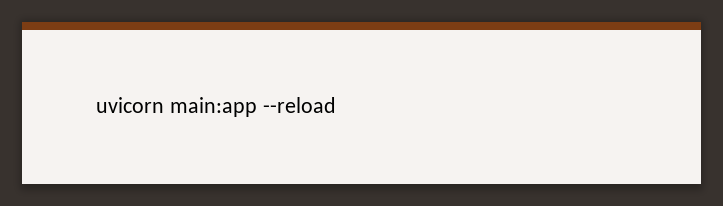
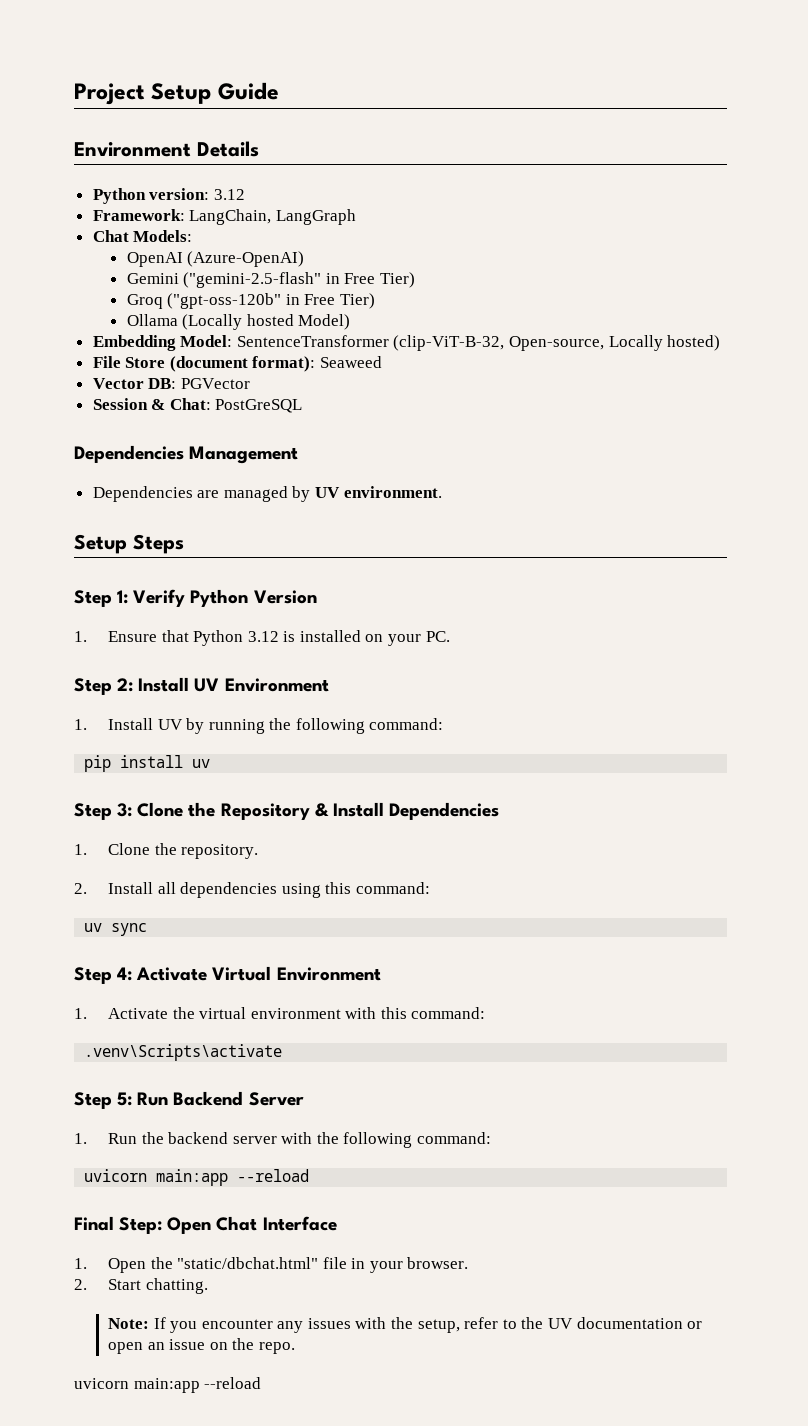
(96, 105) none -> [74,82,279,105] [74,141,259,157] [92,188,245,204] [92,209,356,225] [92,230,193,242] [126,251,305,267] [126,272,415,288] [126,293,375,309] [126,314,351,330] [92,335,721,351] [92,356,383,372] [92,378,250,389] [92,398,303,413] [74,445,299,464] [92,486,442,502] [74,534,184,554] [74,589,317,607] [74,630,450,646] [74,677,329,695] [74,718,444,734] [84,755,211,772] [74,802,499,820] [74,843,259,859] [74,882,430,898] [84,923,148,936] [74,966,381,984] [74,1007,486,1019] [84,1044,283,1061] [74,1091,304,1109] [74,1132,492,1148] [84,1169,310,1186] [74,1216,337,1234] [74,1257,469,1273] [74,1278,208,1294] [107,1317,703,1333] [107,1338,295,1354] Project Setup Guide // Environment Details // Python version: 3.12 // Framework: LangChain, LangGraph // Chat Models: // OpenAI (Azure-OpenAI) // Gemini ("gemini-2.5-flash" in Free Tier) // Groq ("gpt-oss-120b" in Free Tier) // Ollama (Locally hosted Model) // Embedding Model: SentenceTransformer (clip-ViT-B-32, Open-source, Locally hosted) // File Store (document format): Seaweed // Vector DB: PGVector // Session & Chat: PostGreSQL // Dependencies Management // Dependencies are managed by UV environment. // Setup Steps // Step 1: Verify Python Version // 1. Ensure that Python 3.12 is installed on your PC. // Step 2: Install UV Environment // 1. Install UV by running the following command: // pip install uv // Step 3: Clone the Repository & Install Dependencies // 1. Clone the repository. // 2. Install all dependencies using this command: // uv sync // Step 4: Activate Virtual Environment // 1. Activate the virtual environment with this command: // .venv\Scripts\activate // Step 5: Run Backend Server // 1. Run the backend server with the following command: // uvicorn main:app --reload // Final Step: Open Chat Interface // 1. Open the "static/dbchat.html" file in your browser. // 2. Start chatting. // Note: If you encounter any issues with the setup, refer to the UV documentation or open an issue on the repo. //

